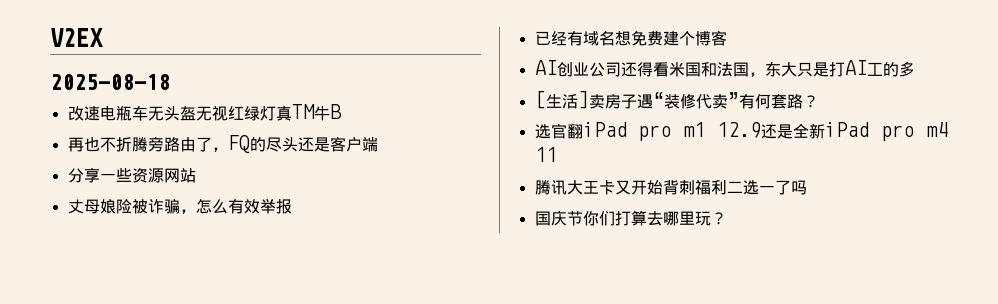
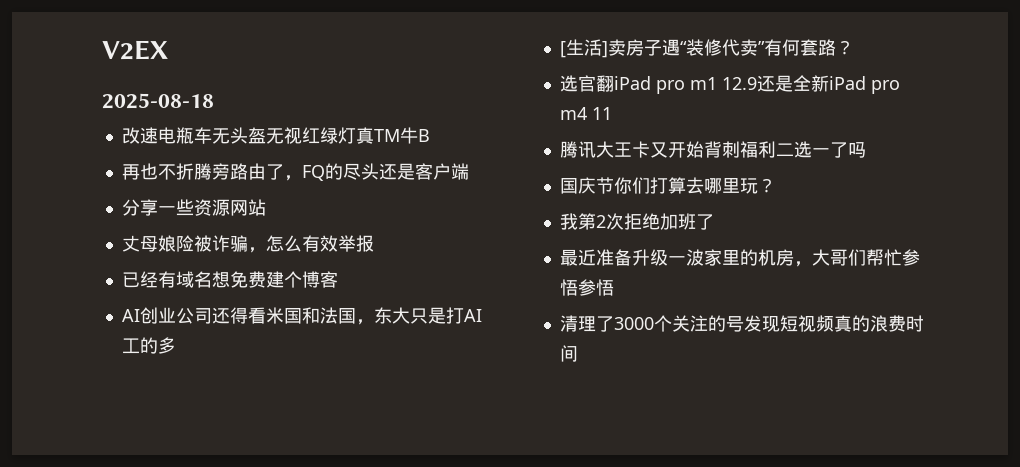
(727, 218) none -> [559,213,714,230] [559,249,920,267] [559,279,614,296] [559,315,924,332] [559,345,578,362] // 我第2次拒绝加班了 // 最近准备升级一波家里的机房，大哥们帮忙参悟参悟 // 清理了3000个关注的号发现短视频真的浪费时间

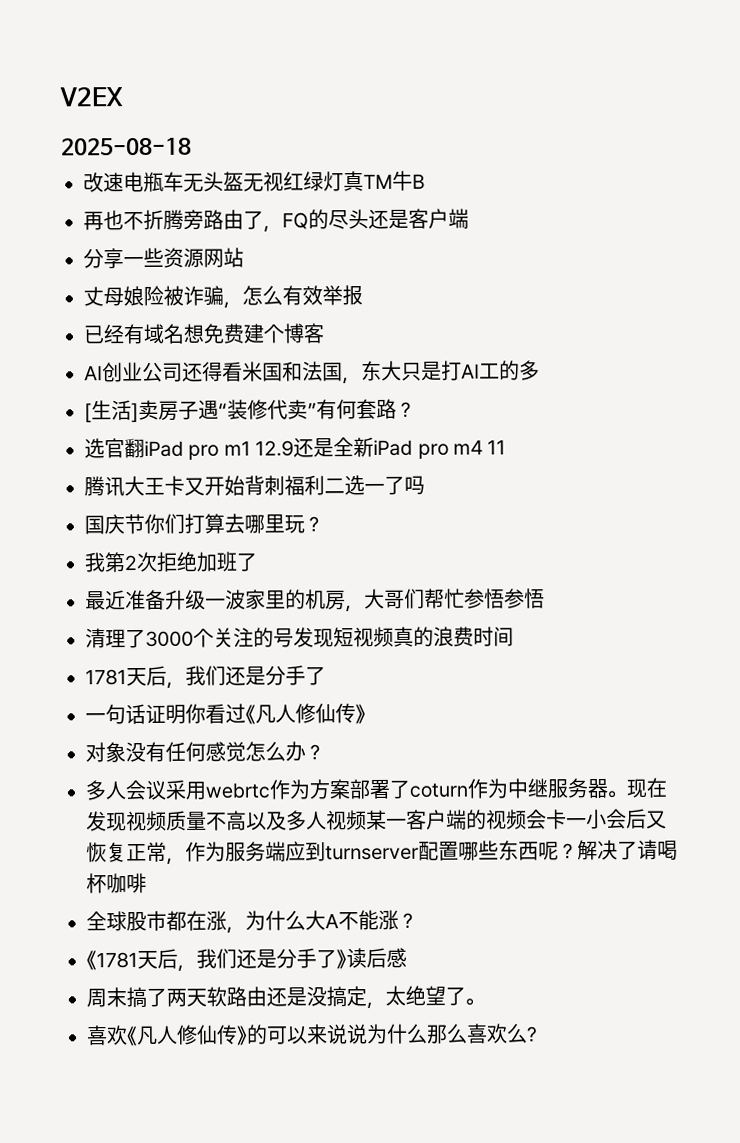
(578, 353) none -> [85,665,326,689] [85,703,366,725] [85,741,325,763] [85,777,667,801] [86,808,667,832] [86,839,678,865] [86,872,147,894] [86,909,418,934] [86,947,407,972] [86,985,485,1010] [86,1023,538,1047] // 1781天后，我们还是分手了 // 一句话证明你看过《凡人修仙传》 // 对象没有任何感觉怎么办？ // 多人会议采用webrtc作为方案部署了coturn作为中继服务器。现在发现视频质量不高以及多人视频某一客户端的视频会卡一小会后又恢复正常，作为服务端应到turnserver配置哪些东西呢？解决了请喝杯咖啡 // 全球股市都在涨，为什么大A不能涨？ // 《1781天后，我们还是分手了》读后感 // 周末搞了两天软路由还是没搞定，太绝望了。 // 喜欢《凡人修仙传》的可以来说说为什么那么喜欢么?

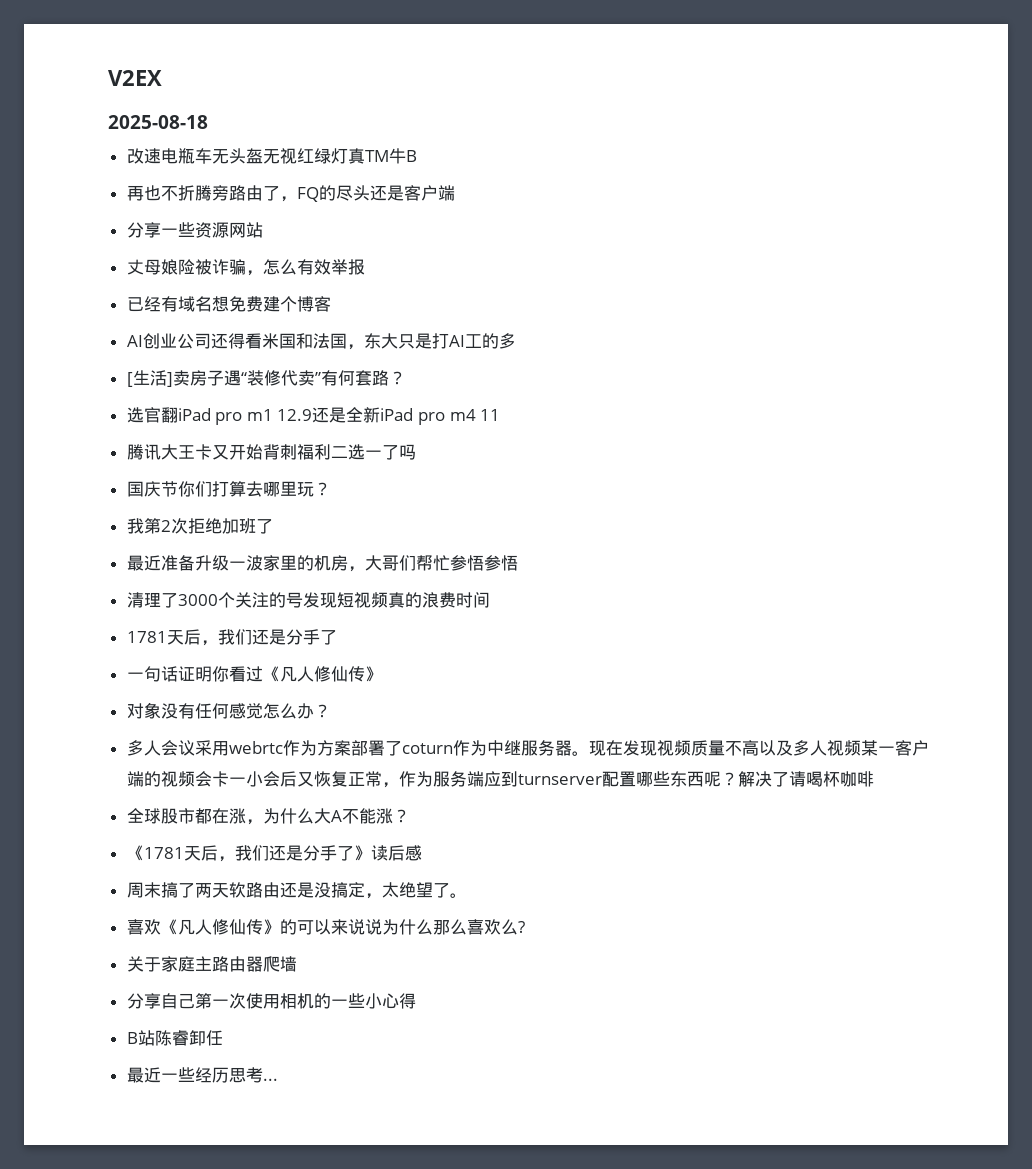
(538, 1034) none -> [126,956,297,972] [126,993,416,1009] [126,1030,223,1046] [126,1067,278,1083] // 关于家庭主路由器爬墙 // 分享自己第一次使用相机的一些小心得 // B站陈睿卸任 // 最近一些经历思考...

